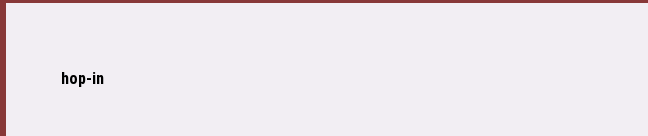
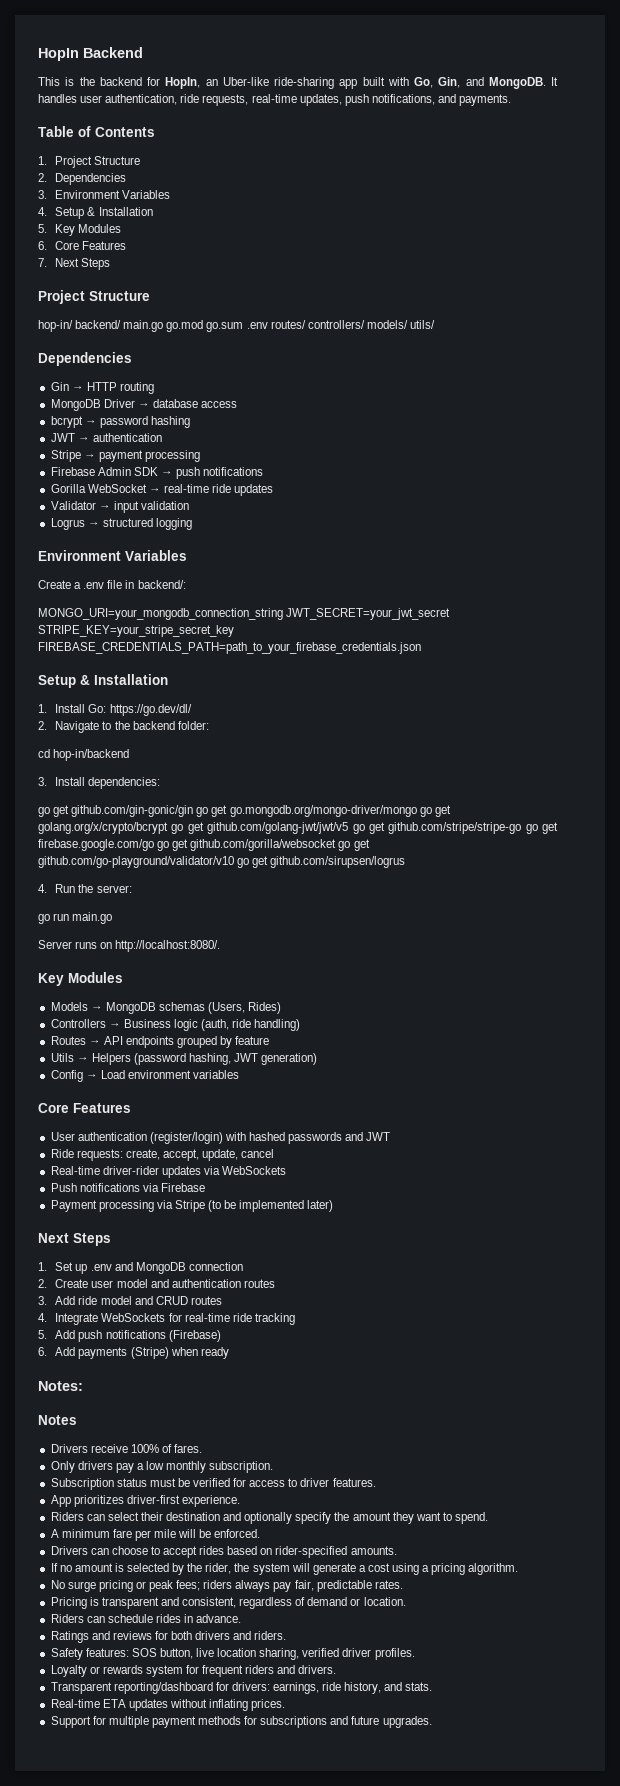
[61,72,104,87] hop-in -> [38,47,143,61] [38,77,558,89] [38,94,512,106] [38,126,155,137] [38,156,141,168] [38,173,127,185] [38,190,171,199] [38,207,153,219] [38,224,122,236] [38,241,127,250] [38,258,111,270] [38,290,150,304] [38,320,435,332] [38,352,132,366] [50,382,154,394] [50,399,238,411] [50,416,190,428] [50,433,162,442] [50,450,200,462] [50,467,264,479] [50,484,274,496] [50,501,189,513] [50,518,192,530] [38,550,187,561] [38,580,186,589] [38,608,451,620] [38,625,234,637] [38,642,421,654] [38,674,168,688] [38,704,192,716] [38,721,209,733] [38,749,130,761] [38,777,161,789] [38,805,451,817] [38,822,558,834] [38,839,370,851] [38,856,406,868] [38,884,132,893] [38,912,113,924] [38,940,221,952] [38,972,123,986] [50,1002,282,1014] [50,1019,301,1031] [50,1036,270,1048] [50,1053,318,1065] [50,1070,240,1082] [38,1103,131,1113] [50,1132,391,1144] [50,1149,275,1161] [50,1166,287,1178] [50,1183,205,1192] [50,1200,334,1212] [38,1233,111,1246] [38,1262,243,1274] [38,1279,275,1288] [38,1296,222,1305] [38,1313,295,1325] [38,1330,221,1342] [38,1347,229,1359] [38,1381,83,1391] [38,1415,77,1425] [50,1444,203,1453] [50,1461,274,1473] [50,1478,376,1490] [50,1495,240,1507] [50,1512,489,1524] [50,1529,261,1541] [50,1546,397,1558] [50,1563,519,1575] [50,1580,403,1592] [50,1597,406,1609] [50,1614,242,1623] [50,1631,287,1643] [50,1648,415,1660] [50,1665,337,1677] [50,1682,433,1694] [50,1699,286,1711] [50,1716,432,1728] HopIn Backend // This is the backend for HopIn, an Uber-like ride-sharing app built with Go, Gin, and MongoDB. It handles user authentication, ride requests, real-time updates, push notifications, and payments. // Table of Contents // 1. Project Structure // 2. Dependencies // 3. Environment Variables // 4. Setup & Installation // 5. Key Modules // 6. Core Features // 7. Next Steps // Project Structure // hop-in/ backend/ main.go go.mod go.sum .env routes/ controllers/ models/ utils/ // Dependencies // Gin → HTTP routing // MongoDB Driver → database access // bcrypt → password hashing // JWT → authentication // Stripe → payment processing // Firebase Admin SDK → push notifications // Gorilla WebSocket → real-time ride updates // Validator → input validation // Logrus → structured logging // Environment Variables // Create a .env file in backend/: // MONGO_URI=your_mongodb_connection_string JWT_SECRET=your_jwt_secret STRIPE_KEY=your_stripe_secret_key FIREBASE_CREDENTIALS_PATH=path_to_your_firebase_credentials.json // Setup & Installation // 1. Install Go: https://go.dev/dl/ // 2. Navigate to the backend folder: // cd hop-in/backend // 3. Install dependencies: // go get github.com/gin-gonic/gin go get go.mongodb.org/mongo-driver/mongo go get golang.org/x/crypto/bcrypt go get github.com/golang-jwt/jwt/v5 go get github.com/stripe/stripe-go go get firebase.google.com/go go get github.com/gorilla/websocket go get github.com/go-playground/validator/v10 go get github.com/sirupsen/logrus // 4. Run the server: // go run main.go // Server runs on http://localhost:8080/. // Key Modules // Models → MongoDB schemas (Users, Rides) // Controllers → Business logic (auth, ride handling) // Routes → API endpoints grouped by feature // Utils → Helpers (password hashing, JWT generation) // Config → Load environment variables // Core Features // User authentication (register/login) with hashed passwords and JWT // Ride requests: create, accept, update, cancel // Real-time driver-rider updates via WebSockets // Push notifications via Firebase // Payment processing via Stripe (to be implemented later) // Next Steps // 1. Set up .env and MongoDB connection // 2. Create user model and authentication routes // 3. Add ride model and CRUD routes // 4. Integrate WebSockets for real-time ride tracking // 5. Add push notifications (Firebase) // 6. Add payments (Stripe) when ready // Notes: // Notes // Drivers receive 100% of fares. // Only drivers pay a low monthly subscription. // Subscription status must be verified for access to driver features. // App prioritizes driver-first experience. // Riders can select their destination and optionally specify the amount they want to spend. // A minimum fare per mile will be enforced. // Drivers can choose to accept rides based on rider-specified amounts. // If no amount is selected by the rider, the system will generate a cost using a pricing algorithm. // No surge pricing or peak fees; riders always pay fair, predictable rates. // Pricing is transparent and consistent, regardless of demand or location. // Riders can schedule rides in advance. // Ratings and reviews for both drivers and riders. // Safety features: SOS button, live location sharing, verified driver profiles. // Loyalty or rewards system for frequent riders and drivers. // Transparent reporting/dashboard for drivers: earnings, ride history, and stats. // Real-time ETA updates without inflating prices. // Support for multiple payment methods for subscriptions and future upgrades.

